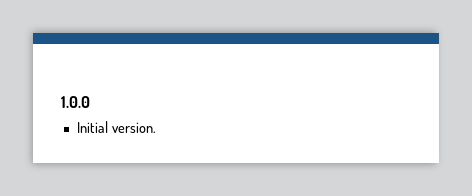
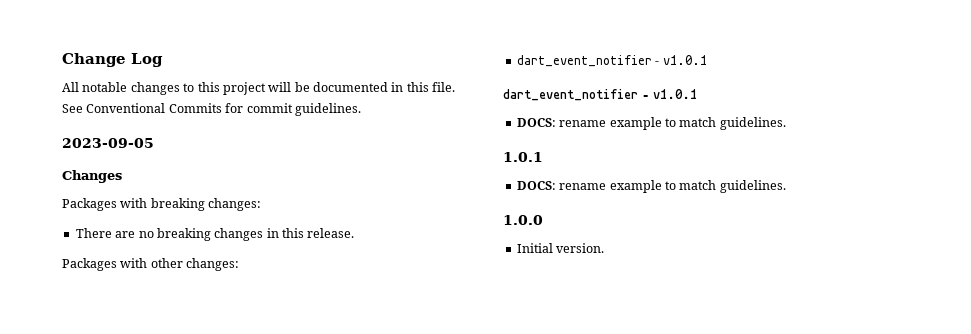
(61, 102) none -> [62,53,163,67] [62,82,456,95] [62,103,361,116] [62,138,154,148] [62,170,122,183] [62,198,262,211] [75,228,355,241] [62,258,240,271] [516,55,707,67] [503,89,697,101] [516,117,786,130] [503,152,543,162] [516,180,786,193] Change Log // All notable changes to this project will be documented in this file. See Conventional Commits for commit guidelines. // 2023-09-05 // Changes // Packages with breaking changes: // There are no breaking changes in this release. // Packages with other changes: // dart_event_notifier - v1.0.1 // dart_event_notifier - v1.0.1 // DOCS: rename example to match guidelines. // 1.0.1 // DOCS: rename example to match guidelines. //

